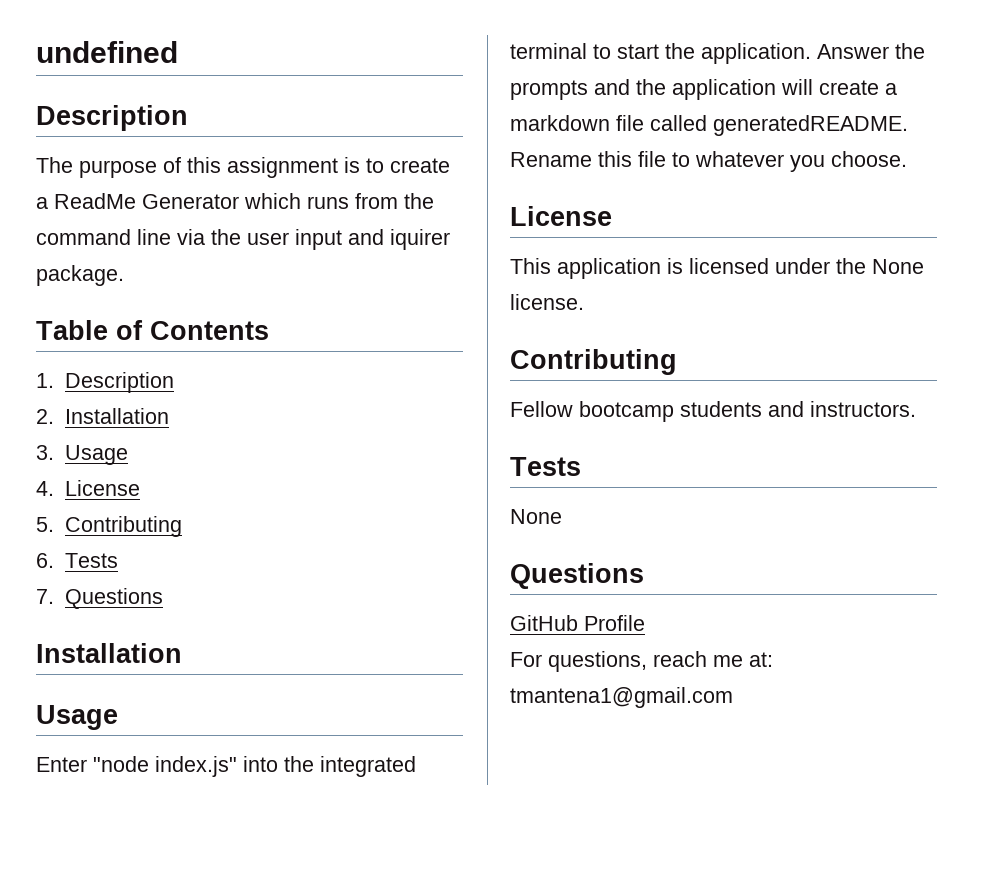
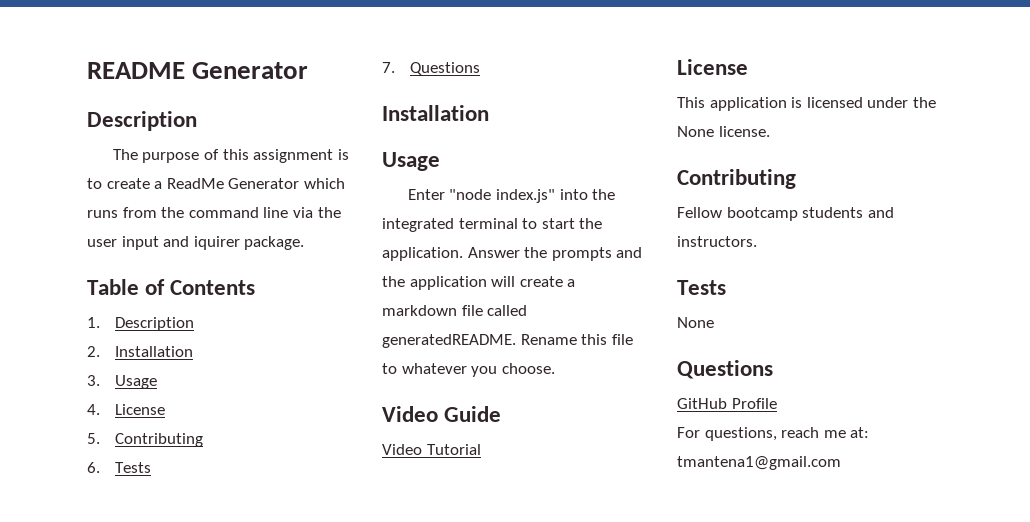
[36,41,178,63] undefined -> [87,62,309,79] README Generator
(907, 159) none -> [382,406,502,422] [382,444,481,455] // Video Guide // Video Tutorial

